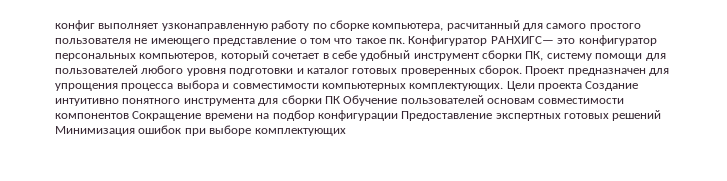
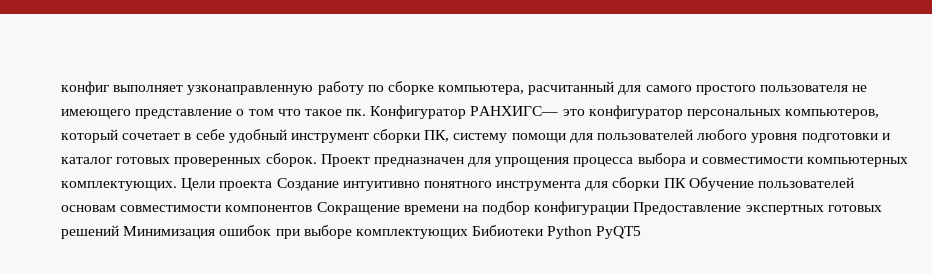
(346, 132) none -> [472,225,642,239] Бибиотеки Python PyQT5

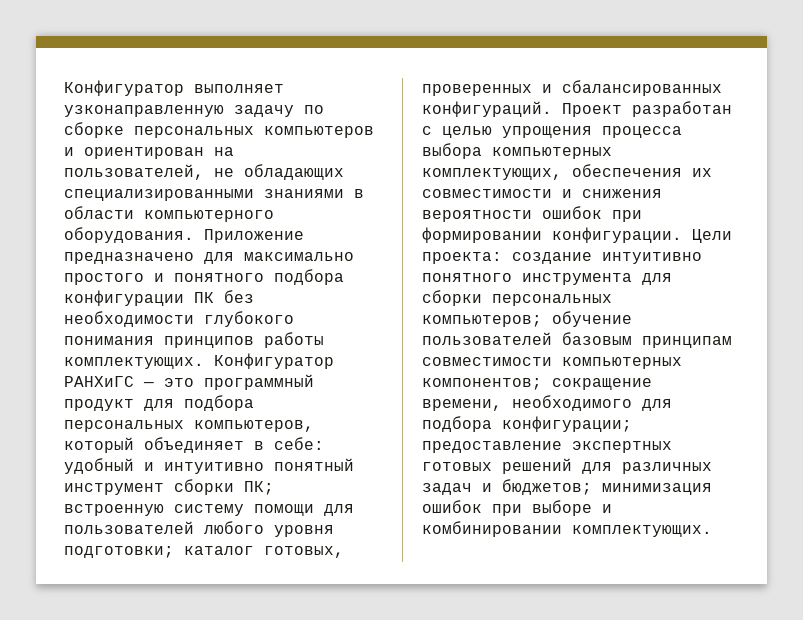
[61,81,109,95] конфиг -> [64,80,184,96] Конфигуратор
[317,81,364,95] работу -> [234,105,294,117] задачу
[438,81,868,95] [61,105,880,119] [61,129,450,143] компьютера, расчитанный для самого простого пользователя не имеющего представление о том что такое пк. Конфигуратор РАНХИГС— это конфигуратор персональных компьютеров, который сочетает в себе удобный инструмент сборки ПК, -> [134,126,374,138] [64,147,234,159] [64,164,344,180] [64,189,364,201] [64,206,274,222] [64,227,304,243] [64,252,354,264] [64,269,344,285] [64,290,254,306] [64,311,294,327] [64,332,324,348] [64,353,334,369] [64,374,314,390] [64,395,254,411] [64,420,314,432] [64,437,324,453] [64,458,354,474] [64,479,274,495] [64,504,164,516] персональных компьютеров и ориентирован на пользователей, не обладающих специализированными знаниями в области компьютерного оборудования. Приложение предназначено для максимально простого и понятного подбора конфигурации ПК без необходимости глубокого понимания принципов работы комплектующих. Конфигуратор РАНХиГС — это программный продукт для подбора персональных компьютеров, который объединяет в себе: удобный и интуитивно понятный инструмент сборки ПК; встроенную
[801,133,890,143] [61,153,909,167] [61,178,339,191] подготовки и каталог готовых проверенных сборок. Проект предназначен для упрощения процесса выбора и совместимости компьютерных комплектующих. Цели проекта Создание -> [64,546,344,558] [422,80,722,96] [422,101,732,117] [422,126,682,138] [422,143,612,159] [422,164,712,180] [422,189,662,198] [422,206,642,222] [422,227,732,243] [422,252,592,264] подготовки; каталог готовых, проверенных и сбалансированных конфигураций. Проект разработан с целью упрощения процесса выбора компьютерных комплектующих, обеспечения их совместимости и снижения вероятности ошибок при формировании конфигурации. Цели проекта: создание
[663,177,855,191] [61,201,882,215] [61,225,642,239] ПК Обучение пользователей основам совместимости компонентов Сокращение времени на подбор конфигурации Предоставление экспертных готовых решений Минимизация ошибок при выборе комплектующих Бибиотеки Python PyQT5 -> [492,294,612,306] [422,311,632,327] [422,332,732,348] [422,357,682,369] [422,378,652,390] [422,395,672,411] [422,416,632,432] [422,441,672,453] [422,458,712,474] [422,479,712,495] [422,500,612,516] [422,521,712,537] персональных компьютеров; обучение пользователей базовым принципам совместимости компьютерных компонентов; сокращение времени, необходимого для подбора конфигурации; предоставление экспертных готовых решений для различных задач и бюджетов; минимизация ошибок при выборе и комбинировании комплектующих.

